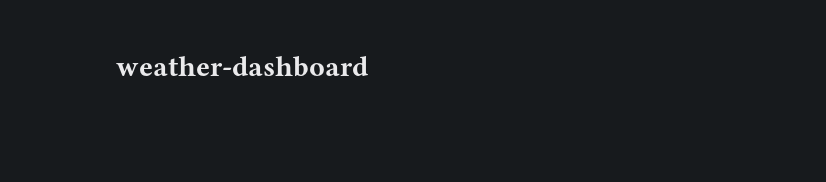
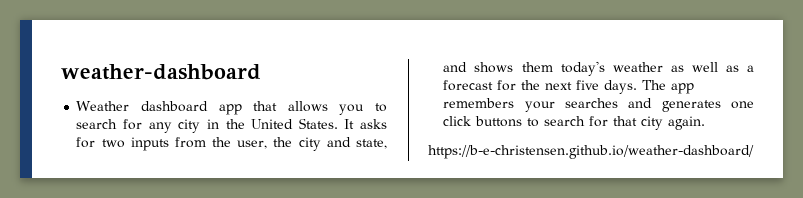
(368, 66) none -> [76,101,387,115] [76,118,387,133] [76,137,388,151] [443,61,754,76] [443,80,695,94] [443,98,754,112] [443,116,706,130] [428,145,754,159] // Weather dashboard app that allows you to search for any city in the United States. It asks for two inputs from the user, the city and state, and shows them today's weather as well as a forecast for the next five days. The app remembers your searches and generates one click buttons to search for that city again. // https://b-e-christensen.github.io/weather-dashboard/

